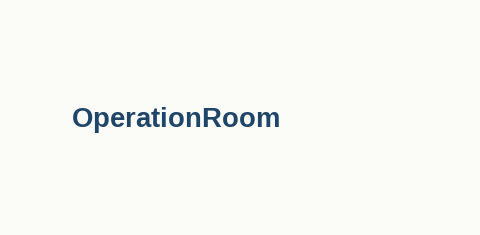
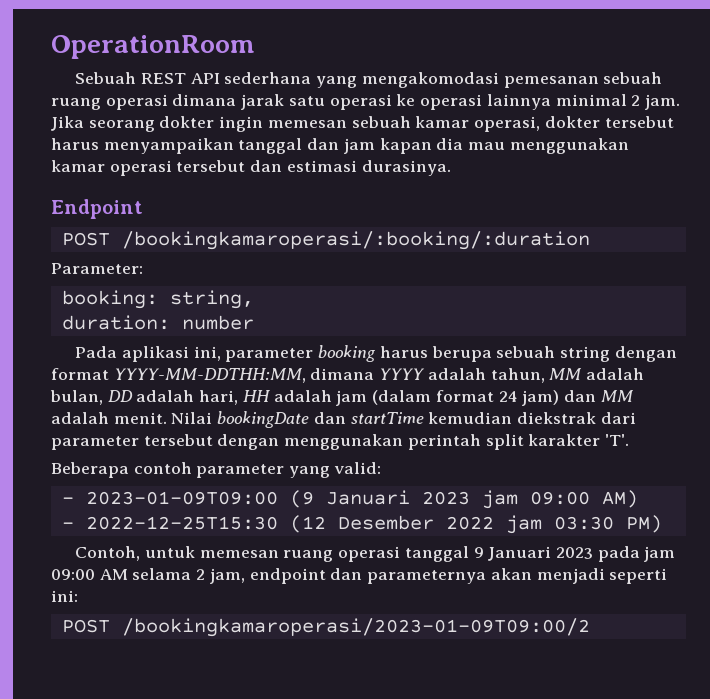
(280, 120) none -> [75,72,663,88] [51,94,680,110] [51,116,674,132] [51,138,629,154] [51,160,451,176] [51,199,143,219] [61,231,590,250] [51,263,143,274] [61,290,254,309] [61,315,254,330] [75,345,677,362] [51,368,645,383] [50,390,634,406] [51,411,636,428] [51,434,630,450] [51,462,381,478] [61,490,638,509] [61,515,662,534] [75,546,676,562] [51,568,668,584] [51,590,78,602] [61,618,590,637] // Sebuah REST API sederhana yang mengakomodasi pemesanan sebuah ruang operasi dimana jarak satu operasi ke operasi lainnya minimal 2 jam. Jika seorang dokter ingin memesan sebuah kamar operasi, dokter tersebut harus menyampaikan tanggal dan jam kapan dia mau menggunakan kamar operasi tersebut dan estimasi durasinya. // Endpoint // POST /bookingkamaroperasi/:booking/:duration // Parameter: // booking: string, // duration: number // Pada aplikasi ini, parameter booking harus berupa sebuah string dengan format YYYY-MM-DDTHH:MM, dimana YYYY adalah tahun, MM adalah bulan, DD adalah hari, HH adalah jam (dalam format 24 jam) dan MM adalah menit. Nilai bookingDate dan startTime kemudian diekstrak dari parameter tersebut dengan menggunakan perintah split karakter 'T'. // Beberapa contoh parameter yang valid: // - 2023-01-09T09:00 (9 Januari 2023 jam 09:00 AM) // - 2022-12-25T15:30 (12 Desember 2022 jam 03:30 PM) // Contoh, untuk memesan ruang operasi tanggal 9 Januari 2023 pada jam 09:00 AM selama 2 jam, endpoint dan parameternya akan menjadi seperti ini: // POST /bookingkamaroperasi/2023-01-09T09:00/2

